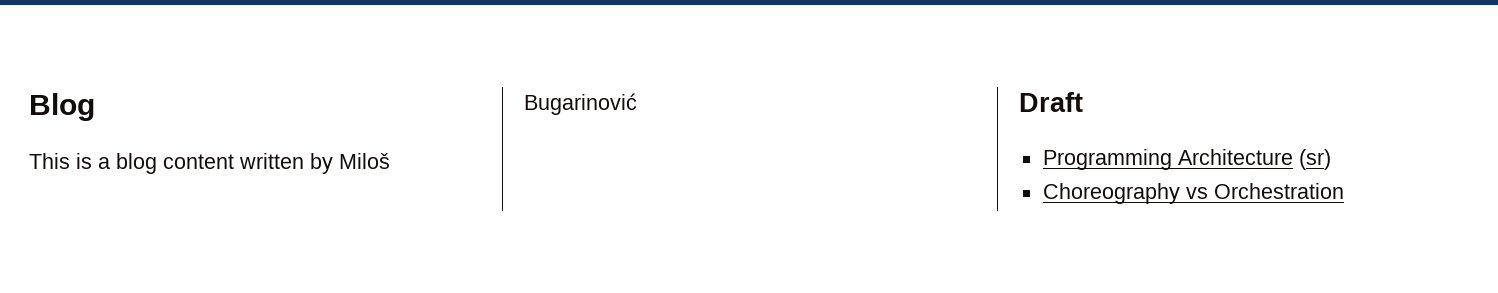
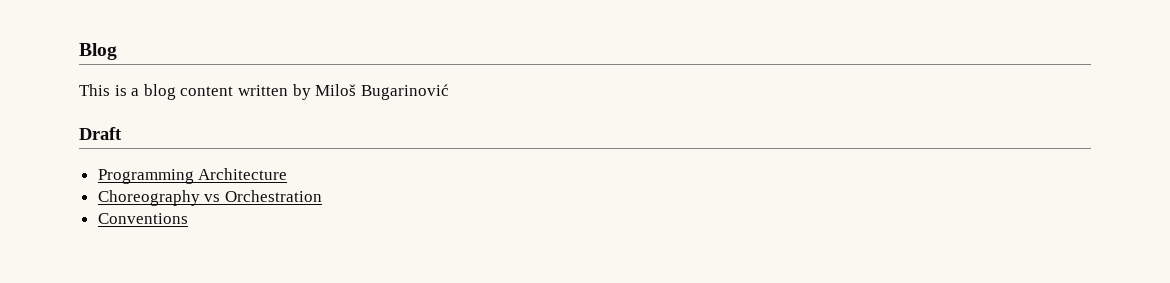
[1298,149,1331,170] (sr) -> (288, 174) none
(1344, 191) none -> [97,213,188,224] // Conventions

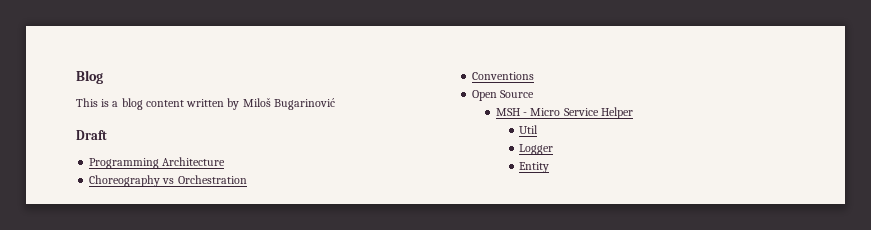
(188, 218) none -> [472,90,535,101] [495,107,633,119] [519,125,539,134] [519,144,554,155] [519,162,550,173] // Open Source // MSH - Micro Service Helper // Util // Logger // Entity

